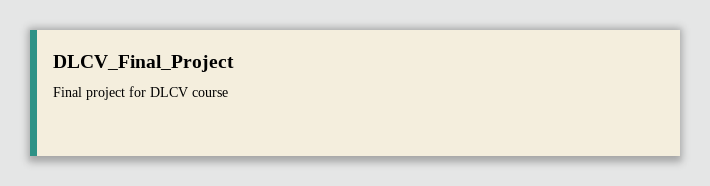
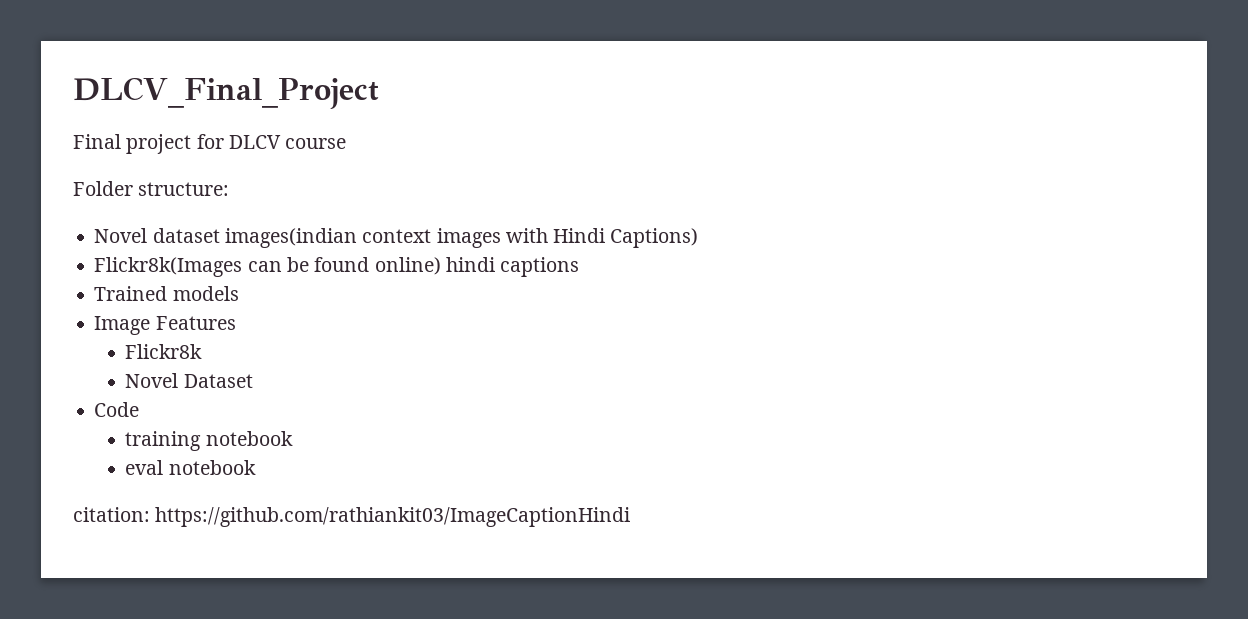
(228, 93) none -> [73,181,230,196] [94,228,699,248] [94,257,580,277] [94,286,239,301] [94,316,236,335] [125,344,203,359] [125,373,253,388] [94,402,140,417] [125,431,293,451] [125,460,256,475] [73,507,631,527] // Folder structure: // Novel dataset images(indian context images with Hindi Captions) // Flickr8k(Images can be found online) hindi captions // Trained models // Image Features // Flickr8k // Novel Dataset // Code // training notebook // eval notebook // citation: https://github.com/rathiankit03/ImageCaptionHindi

